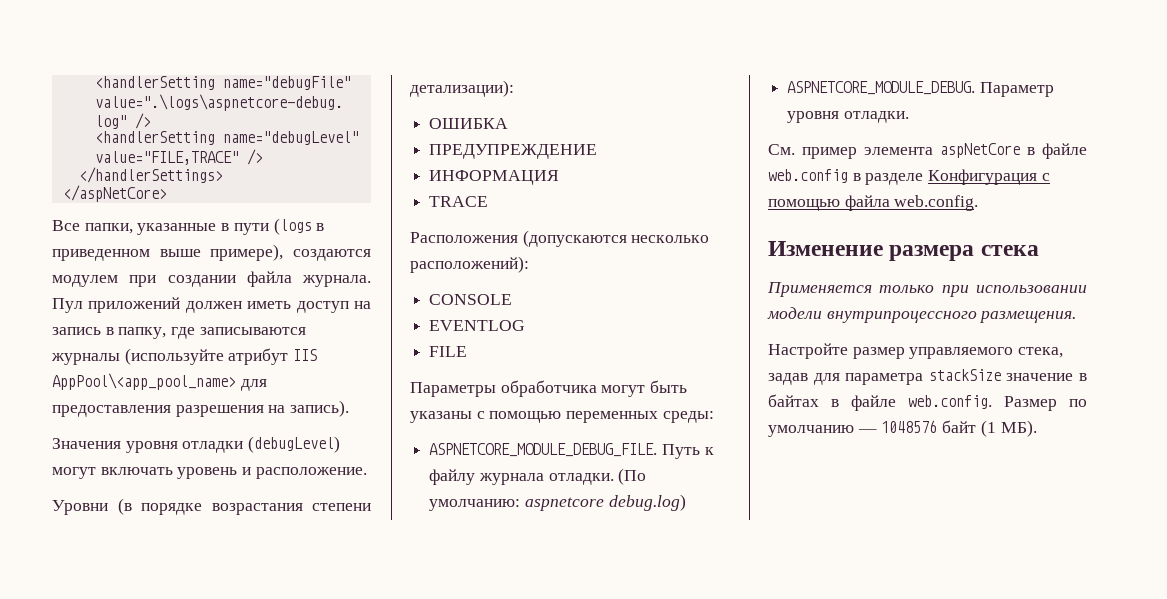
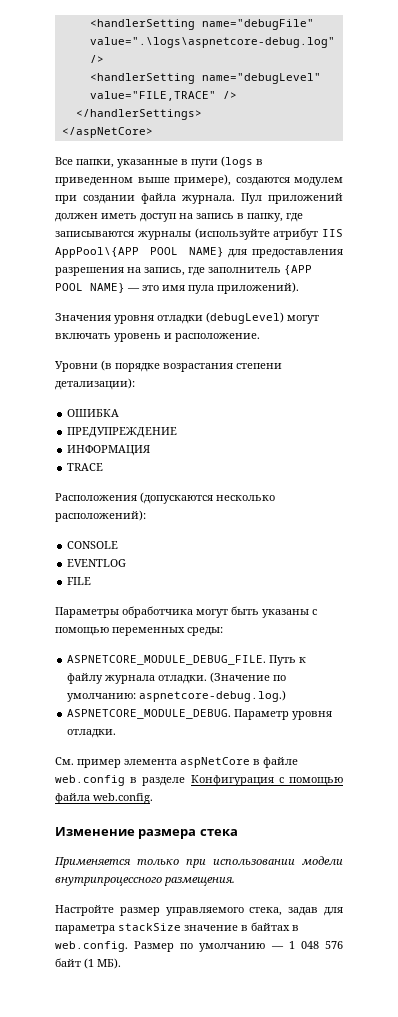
[52,373,236,390] AppPool\<app_pool_name> -> [55,247,224,258] AppPool\{APP POOL NAME}
[290,400,350,417] запись). -> [144,265,312,276] [55,282,299,294] запись, где заполнитель {APP POOL NAME} — это имя пула приложений).
[618,468,647,485] [429,494,686,511] (По умолчанию: aspnetcore debug.log) -> [210,672,287,683] [67,690,287,702] (Значение по умолчанию: aspnetcore-debug.log.)
[851,395,896,411] файле -> (299, 928) none
[881,420,938,433] 1048576 -> [288,941,343,949] 1 048 576

